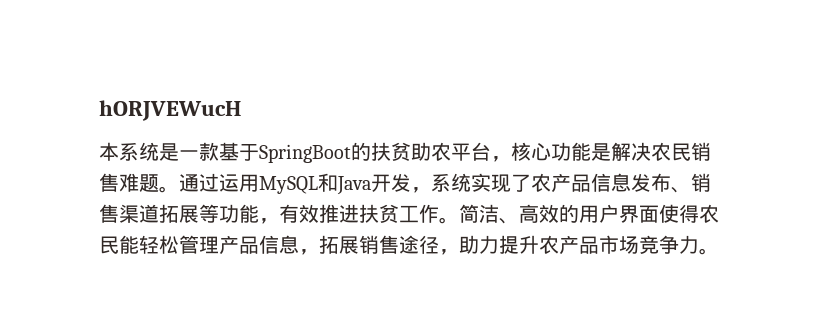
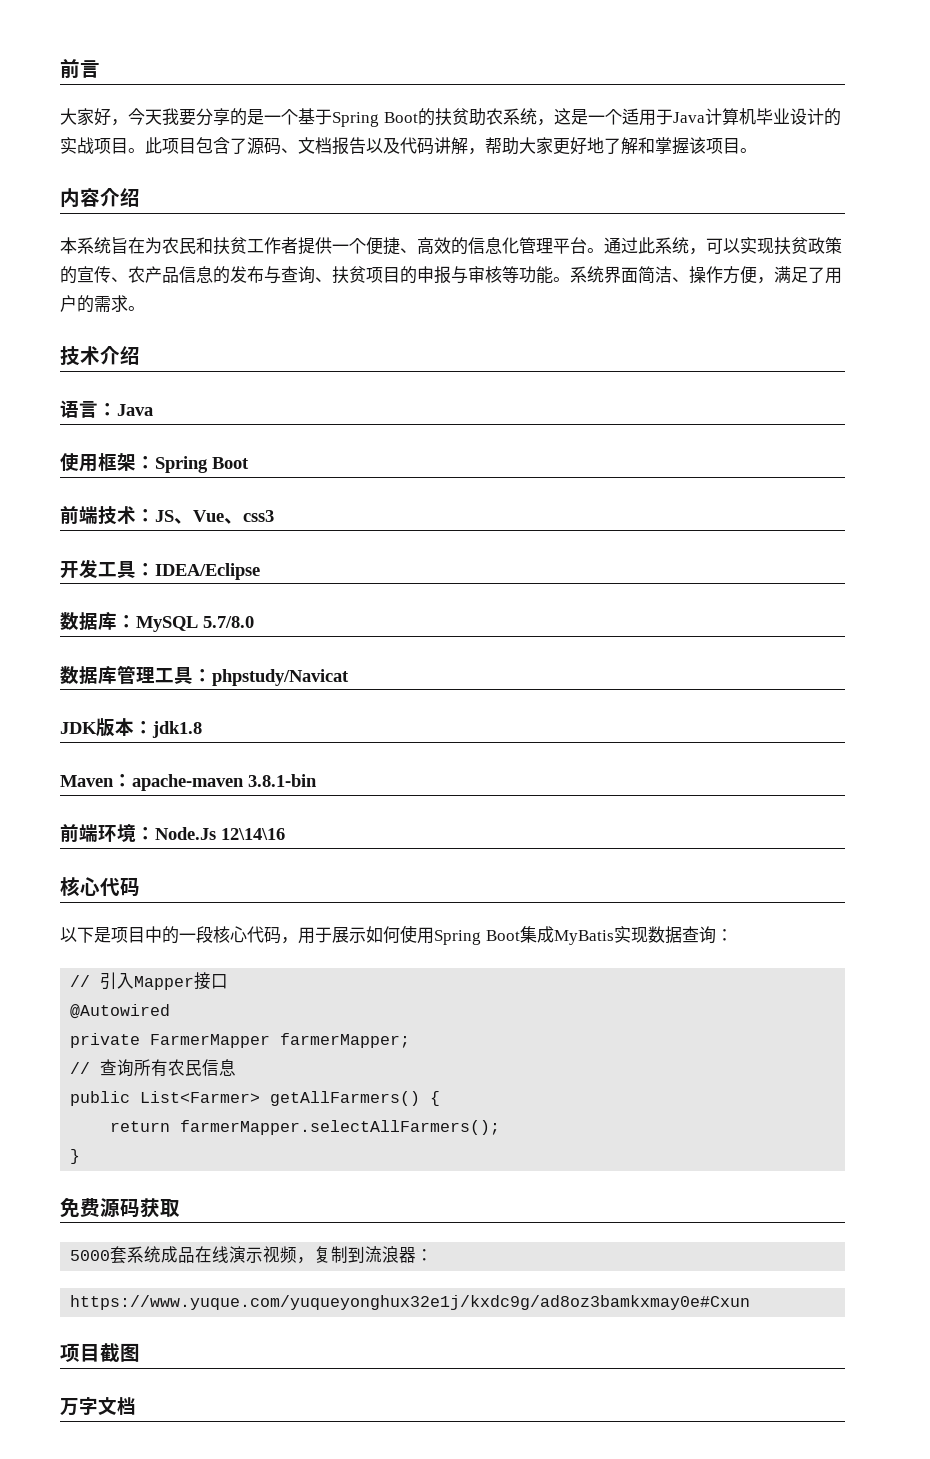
[99,100,242,121] [99,142,711,163] [99,173,711,195] [99,204,719,224] [99,235,719,255] hORJVEWucH // 本系统是一款基于SpringBoot的扶贫助农平台，核心功能是解决农民销售难题。通过运用MySQL和Java开发，系统实现了农产品信息发布、销售渠道拓展等功能，有效推进扶贫工作。简洁、高效的用户界面使得农民能轻松管理产品信息，拓展销售途径，助力提升农产品市场竞争力。 -> [60,59,100,79] [60,108,841,127] [60,137,757,155] [60,188,140,208] [60,237,842,255] [60,266,842,284] [60,295,145,313] [60,346,140,366] [60,400,153,418] [60,453,249,473] [60,506,274,525] [60,559,260,580] [60,612,254,632] [60,665,349,686] [60,718,202,738] [60,774,317,791] [60,824,285,843] [60,877,140,897] [60,925,733,945] [70,972,229,990] [70,1004,171,1019] [70,1033,411,1048] [70,1059,237,1077] [70,1091,441,1106] [110,1120,501,1135] [70,1149,81,1164] [60,1197,180,1218] [70,1246,434,1264] [70,1295,751,1310] [60,1343,140,1362] [60,1397,136,1416] 前言 // 大家好，今天我要分享的是一个基于Spring Boot的扶贫助农系统，这是一个适用于Java计算机毕业设计的实战项目。此项目包含了源码、文档报告以及代码讲解，帮助大家更好地了解和掌握该项目。 // 内容介绍 // 本系统旨在为农民和扶贫工作者提供一个便捷、高效的信息化管理平台。通过此系统，可以实现扶贫政策的宣传、农产品信息的发布与查询、扶贫项目的申报与审核等功能。系统界面简洁、操作方便，满足了用户的需求。 // 技术介绍 // 语言：Java // 使用框架：Spring Boot // 前端技术：JS、Vue、css3 // 开发工具：IDEA/Eclipse // 数据库：MySQL 5.7/8.0 // 数据库管理工具：phpstudy/Navicat // JDK版本：jdk1.8 // Maven：apache-maven 3.8.1-bin // 前端环境：Node.Js 12\14\16 // 核心代码 // 以下是项目中的一段核心代码，用于展示如何使用Spring Boot集成MyBatis实现数据查询： // // 引入Mapper接口 // @Autowired // private FarmerMapper farmerMapper; // // 查询所有农民信息 // public List<Farmer> getAllFarmers() { // return farmerMapper.selectAllFarmers(); // } // 免费源码获取 // 5000套系统成品在线演示视频，复制到流浪器： // https://www.yuque.com/yuqueyonghux32e1j/kxdc9g/ad8oz3bamkxmay0e#Cxun // 项目截图 // 万字文档

